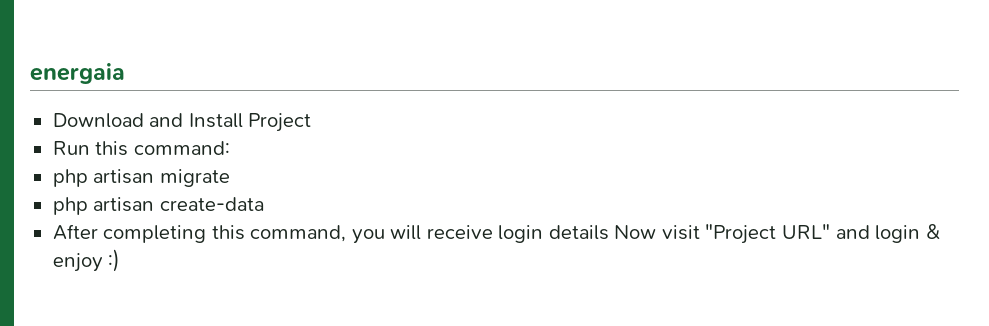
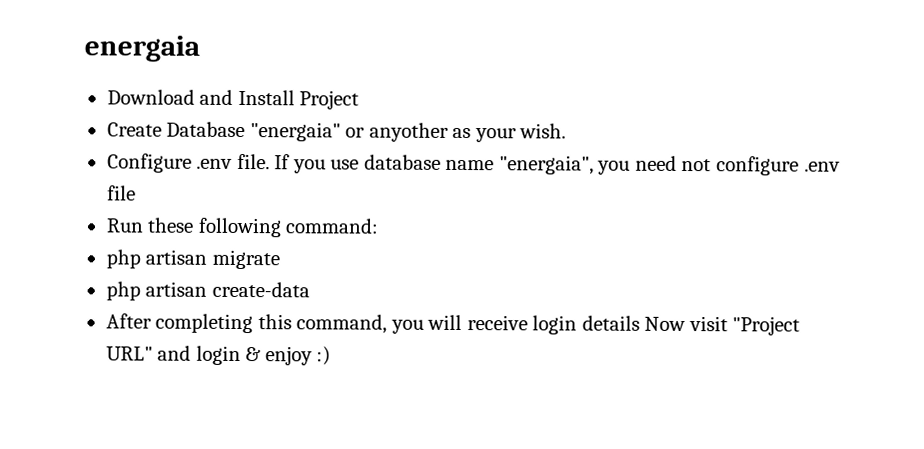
(312, 122) none -> [106,121,567,143] [106,153,840,176] [106,185,136,201] // Create Database "energaia" or anyother as your wish. // Configure .env file. If you use database name "energaia", you need not configure .env file
[95,141,129,156] this -> [147,217,282,238] these following

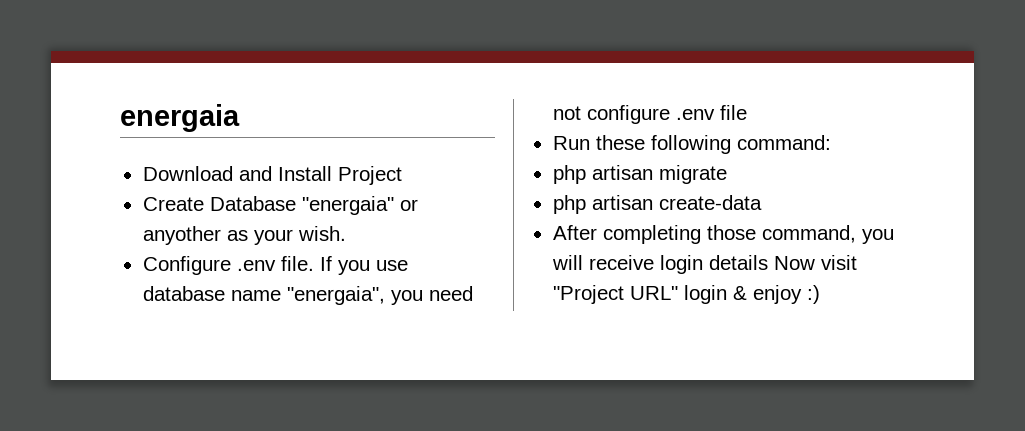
[257,314,292,330] this -> [706,225,756,240] those
[157,345,192,361] and -> (678, 293) none

